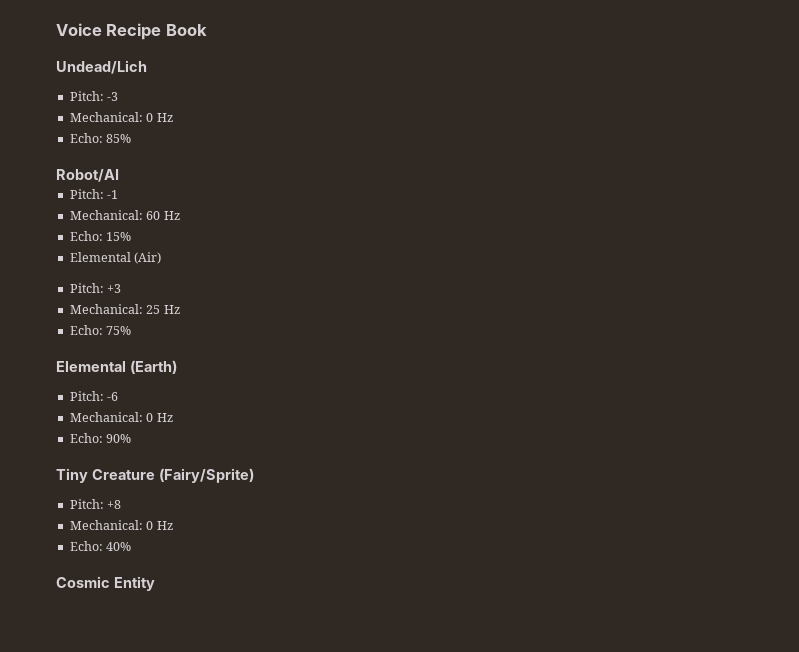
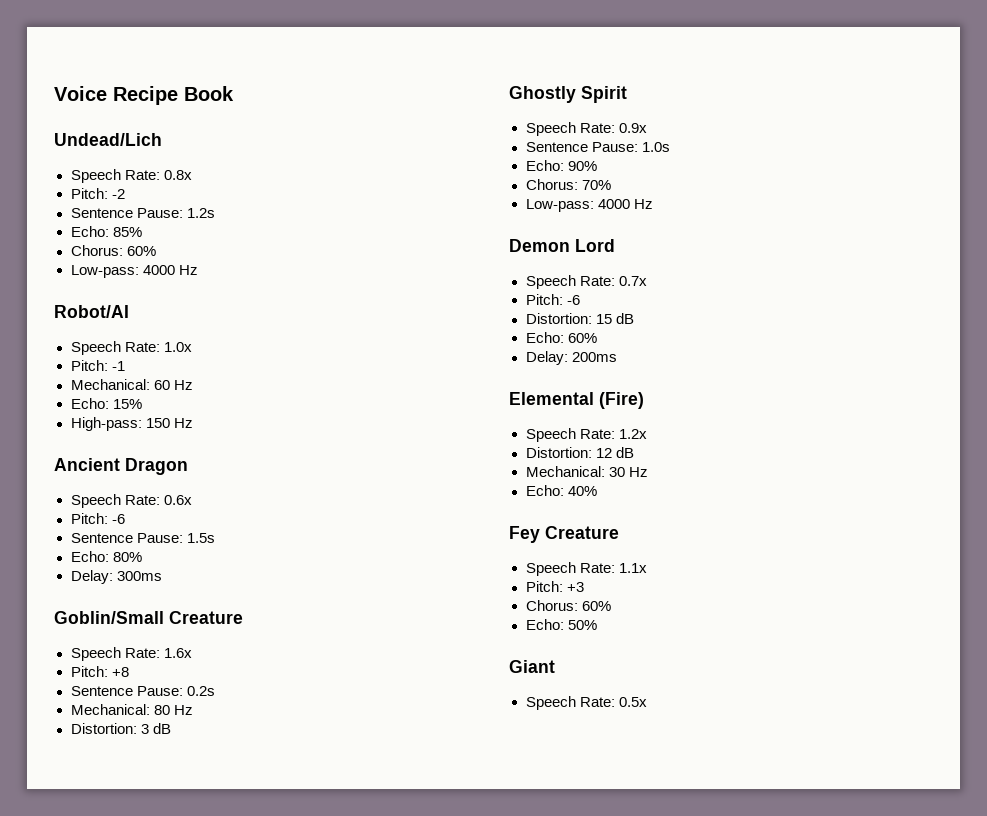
[69,91,119,101] [69,112,173,122] [69,133,132,143] [56,169,119,182] Pitch: -3 // Mechanical: 0 Hz // Echo: 85% // Robot/AI -> [70,169,192,183] [70,188,125,199] [70,208,215,218] [70,226,142,237] [70,245,156,256] [70,265,198,278] [54,305,129,318] [70,341,192,355] Speech Rate: 0.8x // Pitch: -2 // Sentence Pause: 1.2s // Echo: 85% // Chorus: 60% // Low-pass: 4000 Hz // Robot/AI // Speech Rate: 1.0x
[69,252,162,264] [69,283,122,293] [69,304,180,314] [69,325,132,335] [56,360,177,374] [69,391,119,401] [69,412,173,422] [69,433,132,443] [56,468,254,483] [69,499,122,509] [69,520,154,530] Elemental (Air) // Pitch: +3 // Mechanical: 25 Hz // Echo: 75% // Elemental (Earth) // Pitch: -6 // Mechanical: 0 Hz // Echo: 90% // Tiny Creature (Fairy/Sprite) // Pitch: +8 // Mechanical: 0 -> [70,417,193,431] [54,458,188,475] [70,494,192,508] [70,513,125,524] [70,533,215,543] [70,551,142,562] [70,570,162,584] [54,611,243,624] [70,647,192,661] [70,666,129,677] [70,686,215,696] [70,704,193,715] [70,723,171,734] [509,86,627,103] [525,122,647,136] [525,142,670,152] [525,160,597,171] [525,179,611,190] [525,199,653,212] [509,239,615,252] [525,275,647,289] [525,294,580,305] [525,313,634,324] [525,332,597,343] [525,351,617,365] [509,392,644,409] [525,428,647,442] [525,447,634,458] [525,466,625,477] High-pass: 150 Hz // Ancient Dragon // Speech Rate: 0.6x // Pitch: -6 // Sentence Pause: 1.5s // Echo: 80% // Delay: 300ms // Goblin/Small Creature // Speech Rate: 1.6x // Pitch: +8 // Sentence Pause: 0.2s // Mechanical: 80 Hz // Distortion: 3 dB // Ghostly Spirit // Speech Rate: 0.9x // Sentence Pause: 1.0s // Echo: 90% // Chorus: 70% // Low-pass: 4000 Hz // Demon Lord // Speech Rate: 0.7x // Pitch: -6 // Distortion: 15 dB // Echo: 60% // Delay: 200ms // Elemental (Fire) // Speech Rate: 1.2x // Distortion: 12 dB // Mechanical: 30
[56,576,155,591] Cosmic Entity -> [509,526,619,543] [525,562,647,576] [525,581,584,592] [525,600,611,611] [525,619,597,630] [509,660,555,673] [525,696,647,710] Fey Creature // Speech Rate: 1.1x // Pitch: +3 // Chorus: 60% // Echo: 50% // Giant // Speech Rate: 0.5x

